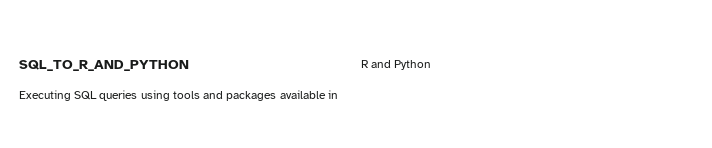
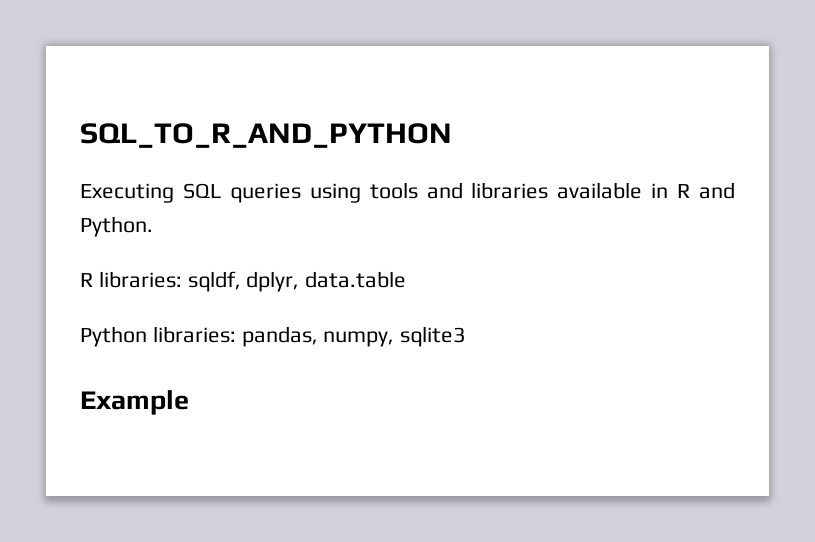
[226,91,277,101] packages -> [471,182,549,199] libraries
[394,60,432,70] Python -> [80,216,153,237] [80,271,407,292] [80,326,466,347] [80,390,189,415] Python. // R libraries: sqldf, dplyr, data.table // Python libraries: pandas, numpy, sqlite3 // Example

